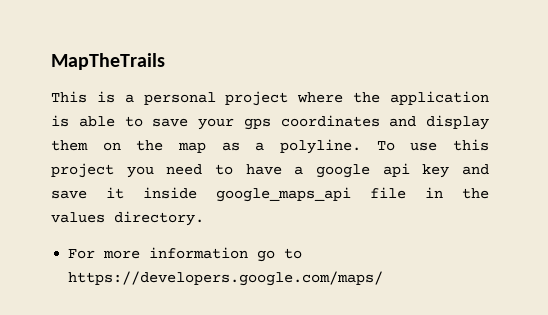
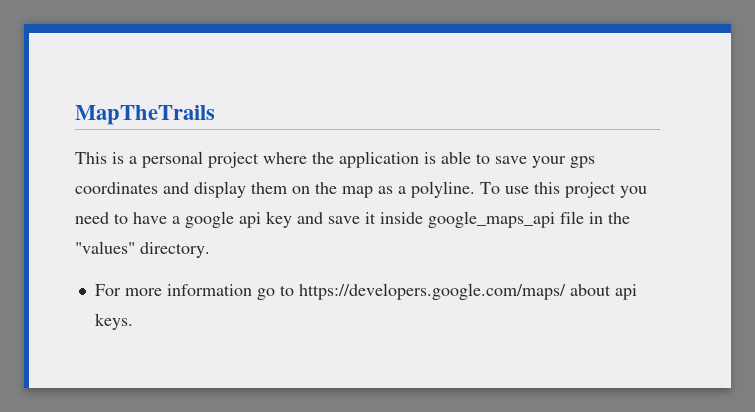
[51,212,105,223] values -> [75,241,135,254] "values"
(384, 278) none -> [569,284,637,300] [94,313,133,330] about api keys.

